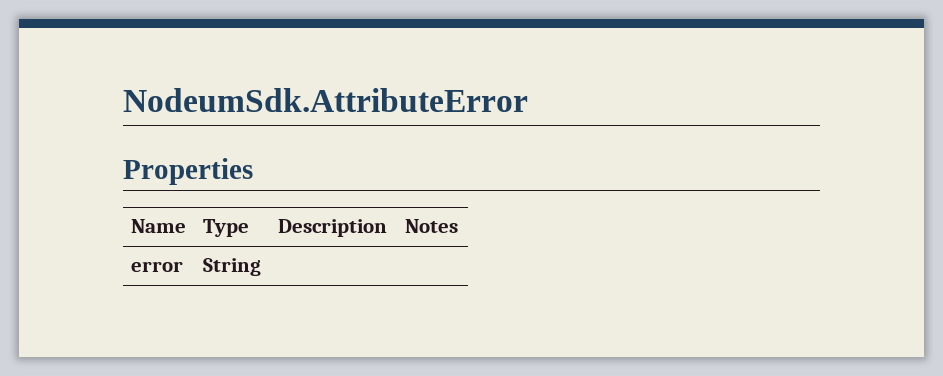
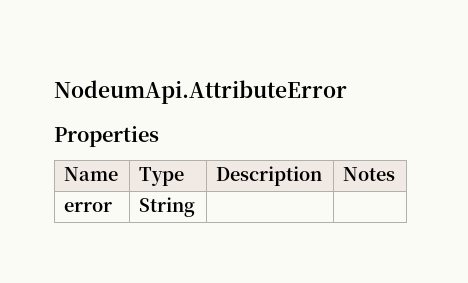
[123,88,528,112] NodeumSdk.AttributeError -> [54,80,347,104] NodeumApi.AttributeError

